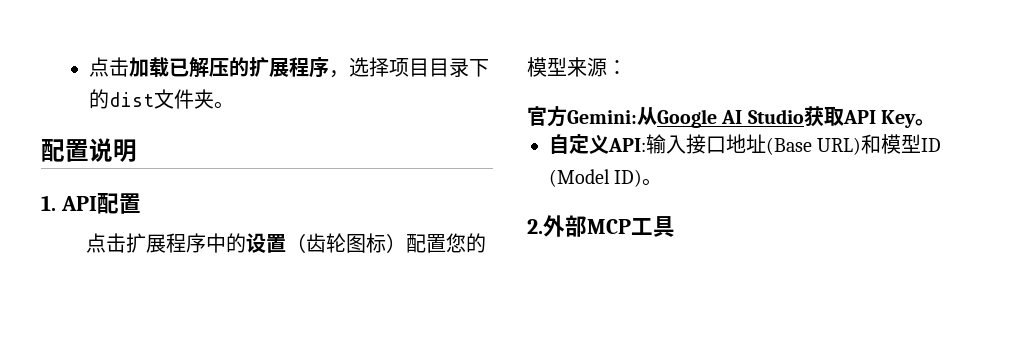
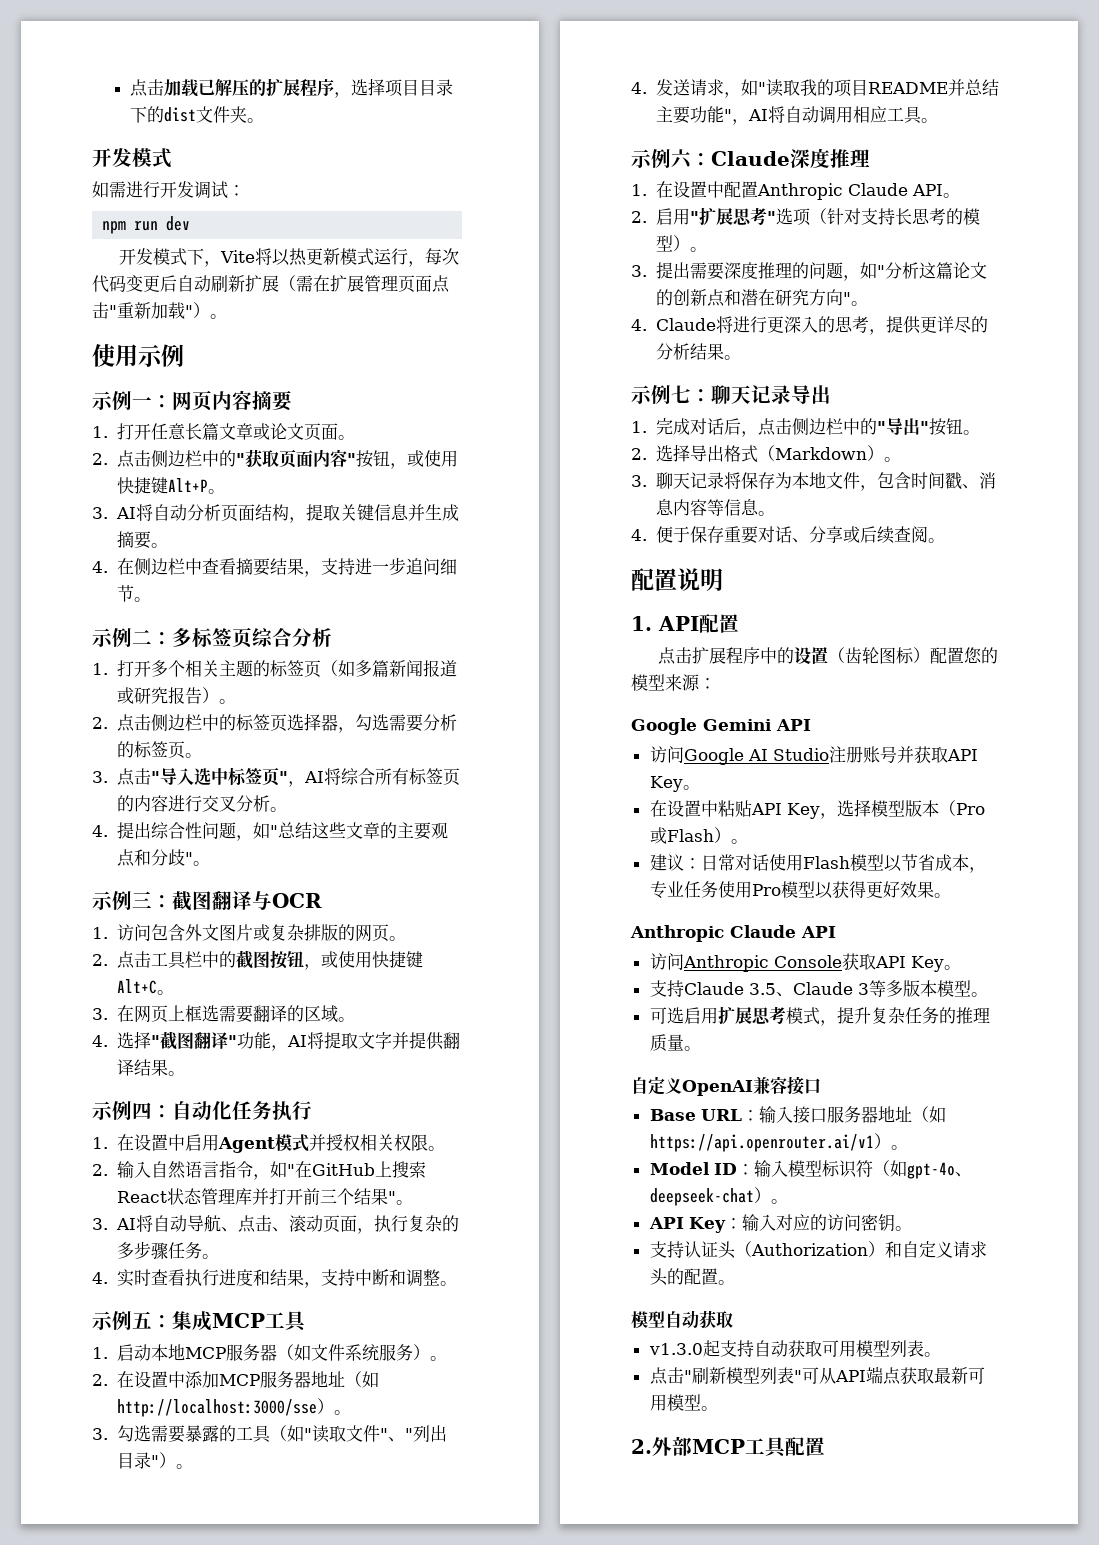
(235, 105) none -> [92,148,172,168] [92,181,245,199] [102,216,191,234] [118,248,459,267] [92,275,450,293] [92,302,227,319] [92,344,184,367] [92,390,292,411] [92,423,355,441] [92,449,458,469] [116,477,225,494] [92,504,459,523] [116,531,168,549] [92,557,457,577] [116,585,151,602] [92,627,332,648] [92,660,457,678] [116,687,236,704] [92,713,457,733] [116,741,202,759] [92,767,460,787] [116,795,287,812] [92,822,448,841] [116,849,210,867] [92,891,322,911] [92,924,406,942] [92,950,423,970] [116,979,174,995] [92,1005,355,1023] [92,1031,460,1051] [116,1059,185,1076] [92,1101,312,1121] [92,1134,445,1153] [92,1161,426,1180] [116,1188,413,1205] [92,1215,459,1234] [116,1241,219,1260] [92,1269,457,1288] [92,1311,307,1332] [92,1344,447,1361] [92,1371,379,1388] [116,1398,351,1417] [92,1425,447,1443] [116,1452,193,1469] [631,79,999,98] [655,106,938,125] [631,148,870,169] [631,181,960,200] [631,207,980,226] [655,235,707,252] [631,262,987,281] [655,289,868,307] [631,316,988,335] [655,343,741,360] [631,385,831,404] [631,418,980,437] [631,444,901,463] [631,472,996,491] [655,499,775,516] [631,526,945,544] // 开发模式 // 如需进行开发调试： // npm run dev // 开发模式下，Vite将以热更新模式运行，每次代码变更后自动刷新扩展（需在扩展管理页面点击"重新加载"）。 // 使用示例 // 示例一：网页内容摘要 // 1.打开任意长篇文章或论文页面。 // 2.点击侧边栏中的"获取页面内容"按钮，或使用快捷键Alt+P。 // 3. AI将自动分析页面结构，提取关键信息并生成摘要。 // 4.在侧边栏中查看摘要结果，支持进一步追问细节。 // 示例二：多标签页综合分析 // 1.打开多个相关主题的标签页（如多篇新闻报道或研究报告）。 // 2.点击侧边栏中的标签页选择器，勾选需要分析的标签页。 // 3.点击"导入选中标签页"，AI将综合所有标签页的内容进行交叉分析。 // 4.提出综合性问题，如"总结这些文章的主要观点和分歧"。 // 示例三：截图翻译与OCR // 1.访问包含外文图片或复杂排版的网页。 // 2.点击工具栏中的截图按钮，或使用快捷键Alt+C。 // 3.在网页上框选需要翻译的区域。 // 4.选择"截图翻译"功能，AI将提取文字并提供翻译结果。 // 示例四：自动化任务执行 // 1.在设置中启用Agent模式并授权相关权限。 // 2.输入自然语言指令，如"在GitHub上搜索React状态管理库并打开前三个结果"。 // 3. AI将自动导航、点击、滚动页面，执行复杂的多步骤任务。 // 4.实时查看执行进度和结果，支持中断和调整。 // 示例五：集成MCP工具 // 1.启动本地MCP服务器（如文件系统服务）。 // 2.在设置中添加MCP服务器地址（如http://localhost:3000/sse）。 // 3.勾选需要暴露的工具（如"读取文件"、"列出目录"）。 // 4.发送请求，如"读取我的项目README并总结主要功能"，AI将自动调用相应工具。 // 示例六：Claude深度推理 // 1.在设置中配置Anthropic Claude API。 // 2.启用"扩展思考"选项（针对支持长思考的模型）。 // 3.提出需要深度推理的问题，如"分析这篇论文的创新点和潜在研究方向"。 // 4. Claude将进行更深入的思考，提供更详尽的分析结果。 // 示例七：聊天记录导出 // 1.完成对话后，点击侧边栏中的"导出"按钮。 // 2.选择导出格式（Markdown）。 // 3.聊天记录将保存为本地文件，包含时间戳、消息内容等信息。 // 4.便于保存重要对话、分享或后续查阅。
[527,106,657,127] 官方Gemini:从 -> [631,718,811,735] [649,746,684,763] Google Gemini API // 访问
[803,106,936,128] [549,134,942,155] [549,169,643,187] 获取API Key。 // 自定义API:输入接口地址(Base URL)和模型ID (Model ID) -> [828,746,978,763] [649,776,700,792] [649,799,985,819] [649,827,748,844] [649,854,986,873] [649,881,951,899] [630,925,836,942] [649,953,961,972] [649,980,988,997] [649,1006,990,1026] [649,1034,701,1052] [631,1076,821,1096] [649,1106,946,1124] [649,1133,908,1152] [649,1160,972,1179] [649,1187,788,1206] [648,1214,912,1233] [649,1241,987,1259] [649,1268,735,1286] [631,1310,733,1328] [648,1340,941,1357] [649,1366,985,1385] [649,1394,701,1411] 注册账号并获取API Key。 // 在设置中粘贴API Key，选择模型版本（Pro或Flash）。 // 建议：日常对话使用Flash模型以节省成本，专业任务使用Pro模型以获得更好效果。 // Anthropic Claude API // 访问Anthropic Console获取API Key。 // 支持Claude 3.5、Claude 3等多版本模型。 // 可选启用扩展思考模式，提升复杂任务的推理质量。 // 自定义OpenAI兼容接口 // Base URL：输入接口服务器地址（如https://api.openrouter.ai/v1）。 // Model ID：输入模型标识符（如gpt-4o、deepseek-chat）。 // API Key：输入对应的访问密钥。 // 支持认证头（Authorization）和自定义请求头的配置。 // 模型自动获取 // v1.3.0起支持自动获取可用模型列表。 // 点击"刷新模型列表"可从API端点获取最新可用模型
(675, 226) none -> [785,1437,825,1456] 配置

